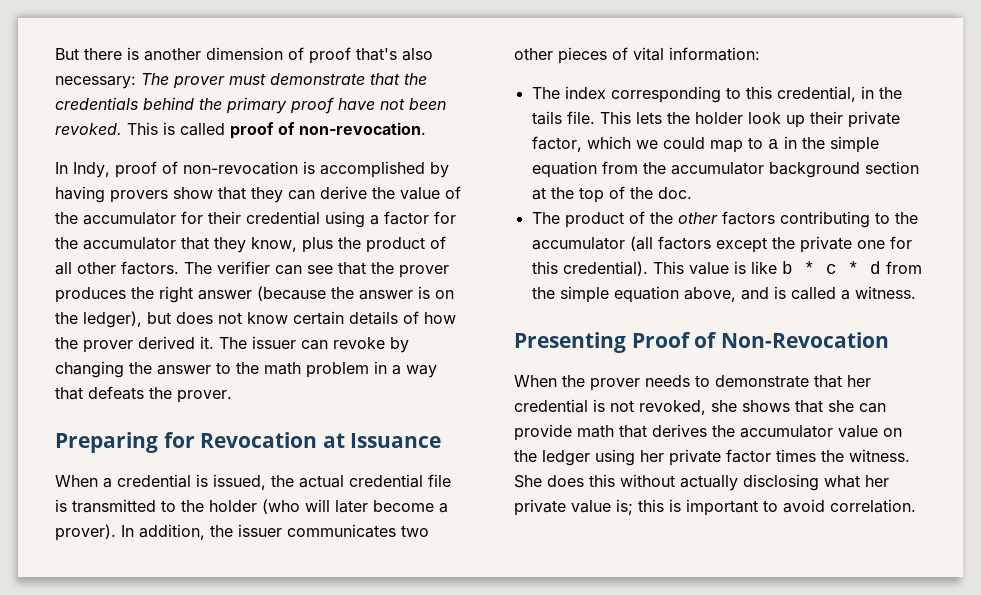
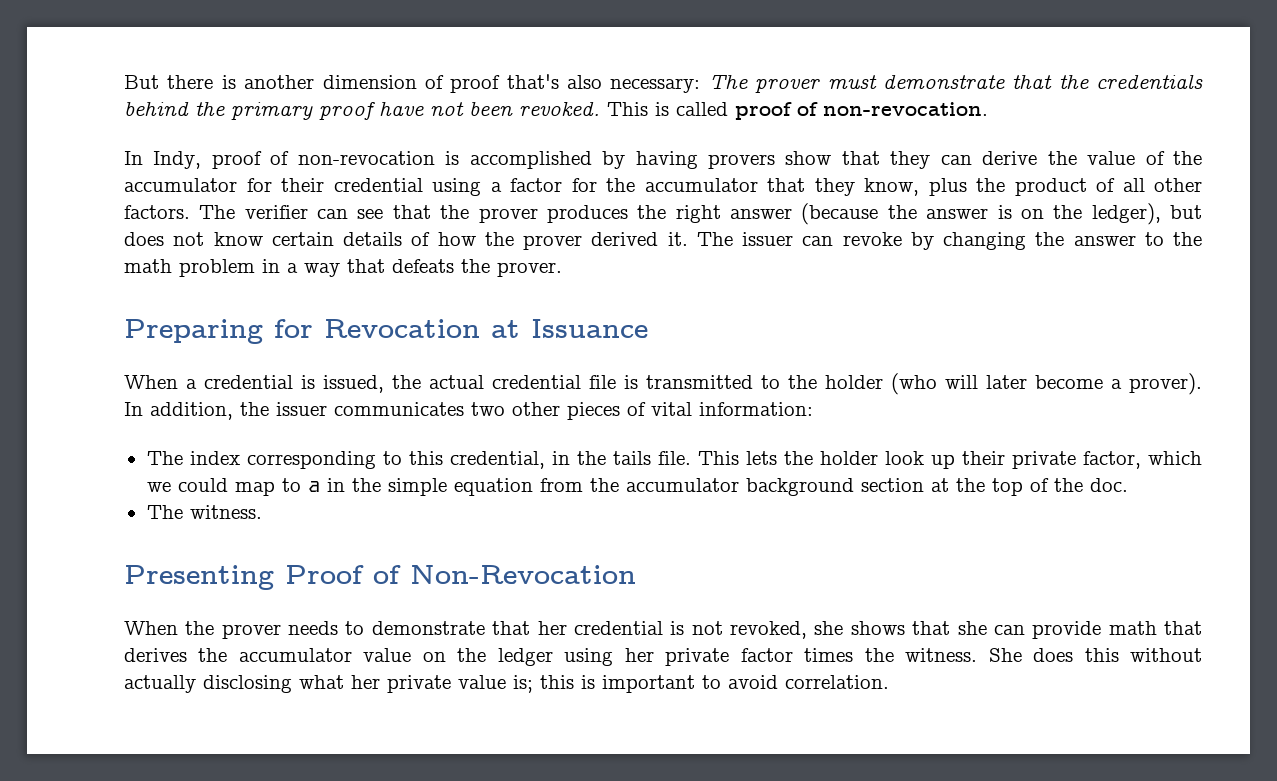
[564,211,918,228] [531,236,912,253] [531,261,922,276] [531,286,850,303] product of the other factors contributing to the accumulator (all factors except the private one for this credential). This value is like b * c * d from the simple equation above, and is called a -> (183, 512) none

